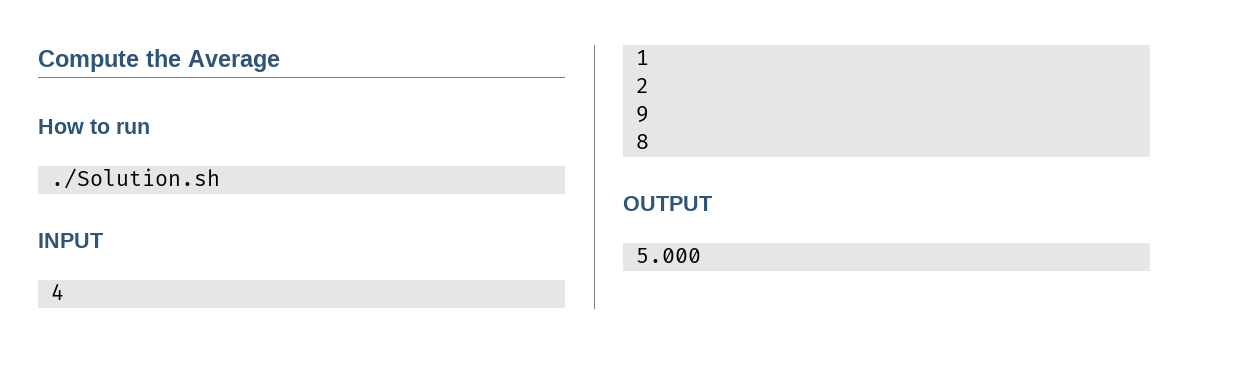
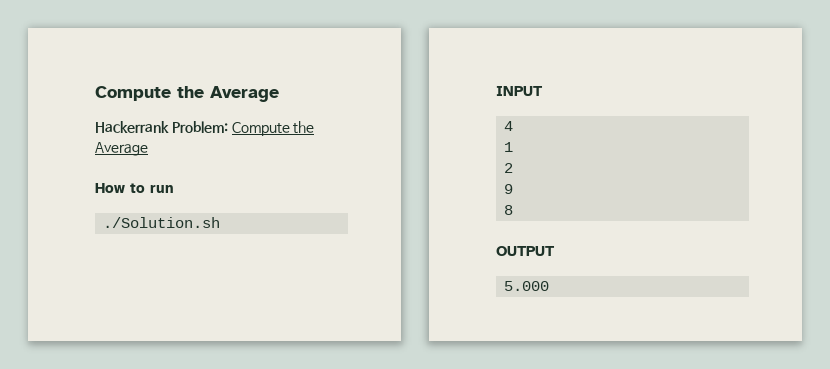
[38,49,280,72] Compute the Average -> [95,86,279,102] [95,121,315,136] [95,142,148,156] Compute the Average // Hackerrank Problem: Compute the Average

